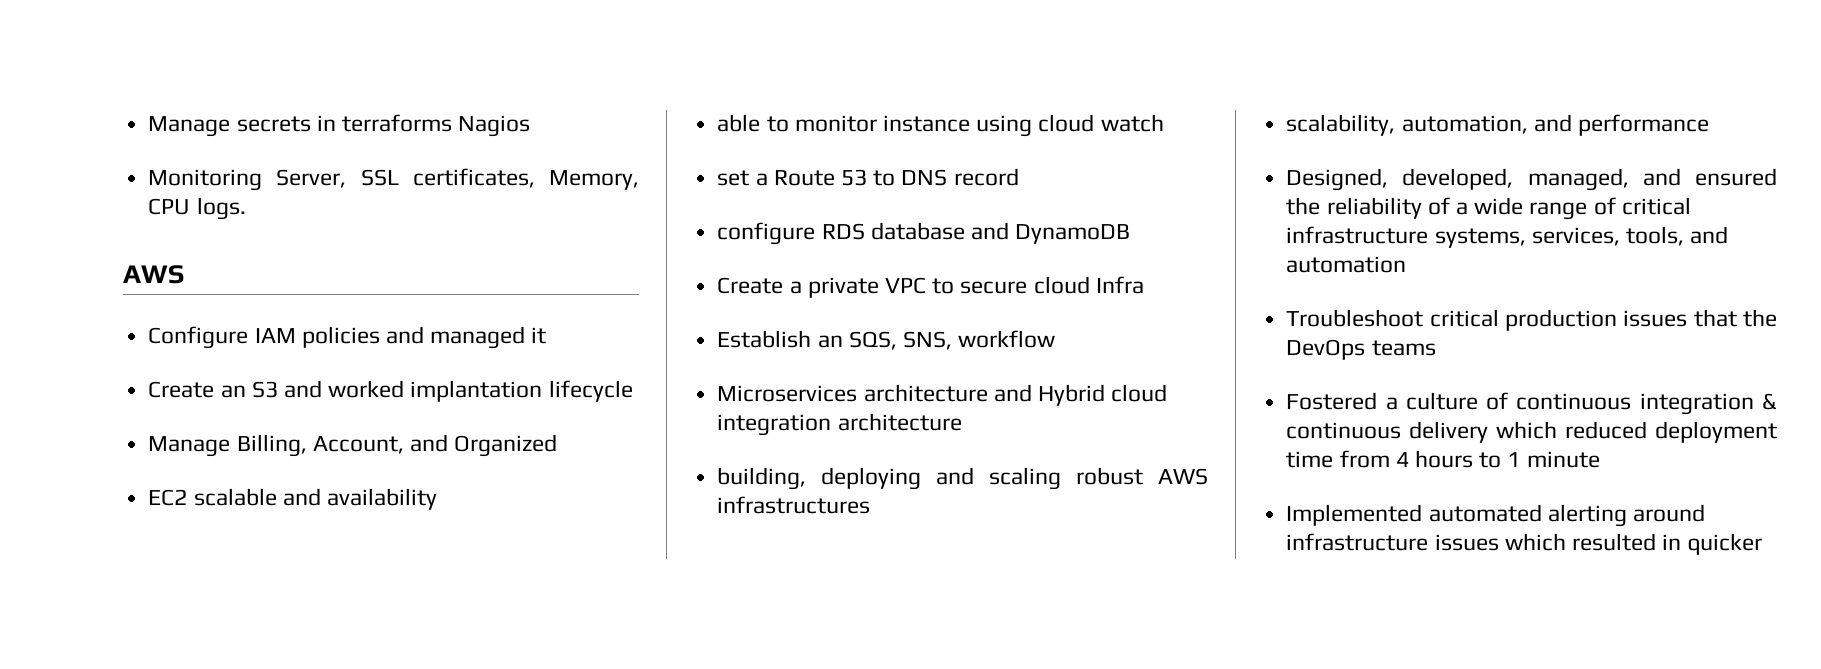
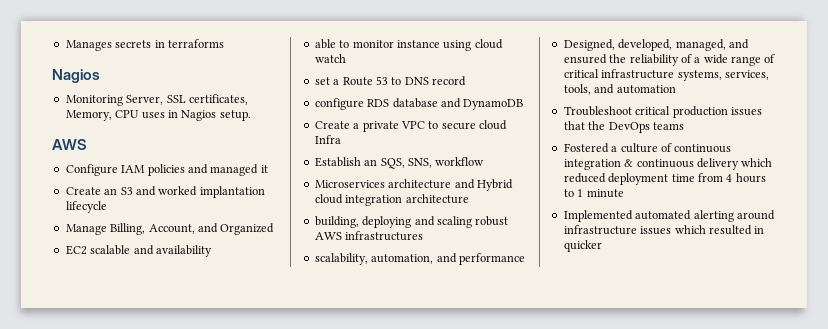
[148,116,231,137] Manage -> [65,40,112,51] Manages
(452, 123) none -> (224, 43) //
[196,197,246,220] logs. -> [141,110,251,121] uses in Nagios setup.

